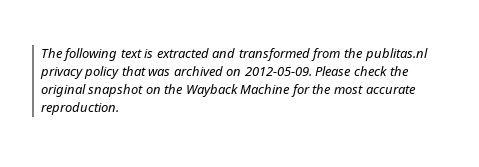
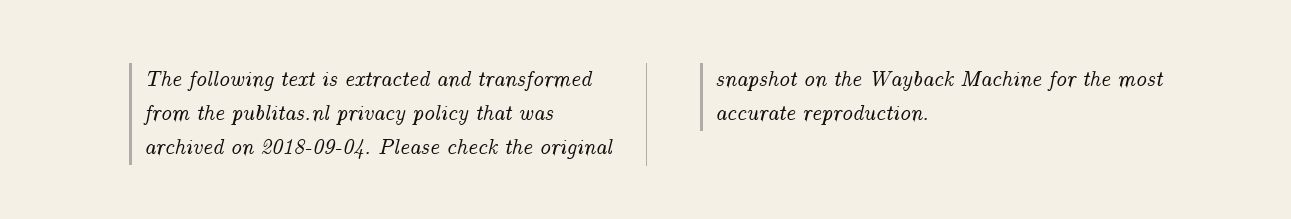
[244,67,312,76] 2012-05-09. -> [259,139,371,159] 2018-09-04.

